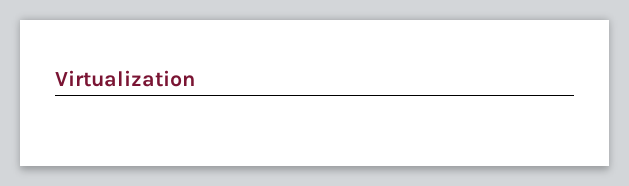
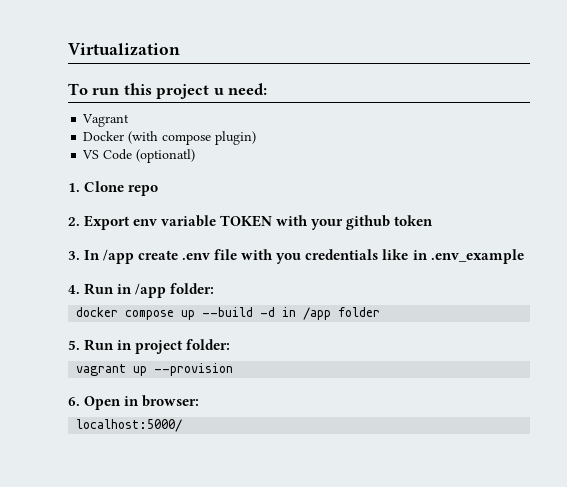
(195, 78) none -> [68,83,268,99] [82,114,130,127] [83,131,257,145] [82,149,196,163] [68,181,159,196] [68,215,434,230] [68,249,524,264] [68,283,215,298] [76,307,381,320] [68,339,231,354] [76,363,234,376] [68,395,200,410] [76,419,183,432] // To run this project u need: // Vagrant // Docker (with compose plugin) // VS Code (optionatl) // 1. Clone repo // 2. Export env variable TOKEN with your github token // 3. In /app create .env file with you credentials like in .env_example // 4. Run in /app folder: // docker compose up --build -d in /app folder // 5. Run in project folder: // vagrant up --provision // 6. Open in browser: // localhost:5000/

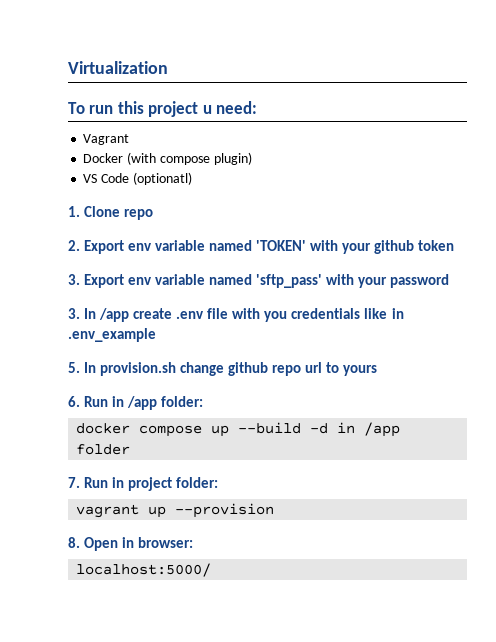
[220,215,273,227] TOKEN -> [209,240,307,251] named 'TOKEN'
(434, 220) none -> [68,274,450,288] // 3. Export env variable named 'sftp_pass' with your password
[68,285,80,294] 4. -> [68,362,378,376] [68,396,80,407] 5. In provision.sh change github repo url to yours // 6.
[68,340,80,350] 5. -> [68,477,80,488] 7.
[68,397,80,406] 6. -> [68,537,80,548] 8.

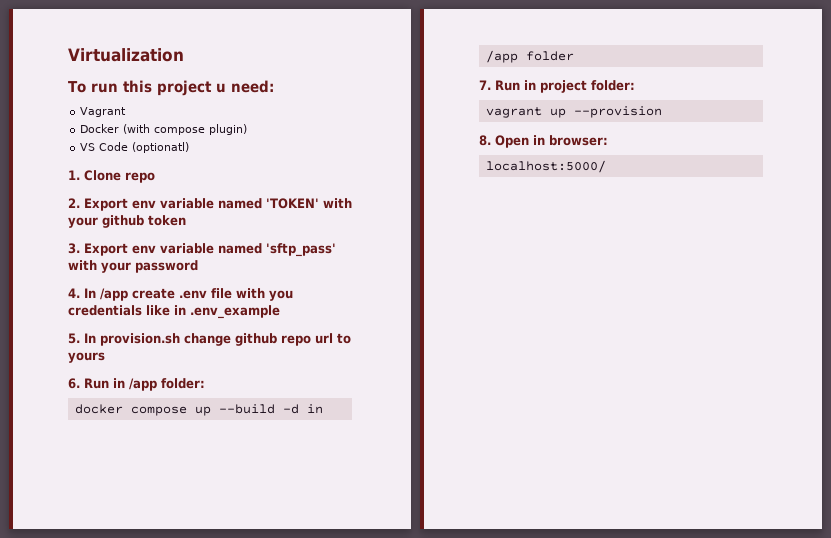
[68,308,80,319] 3. -> [68,288,80,298] 4.

